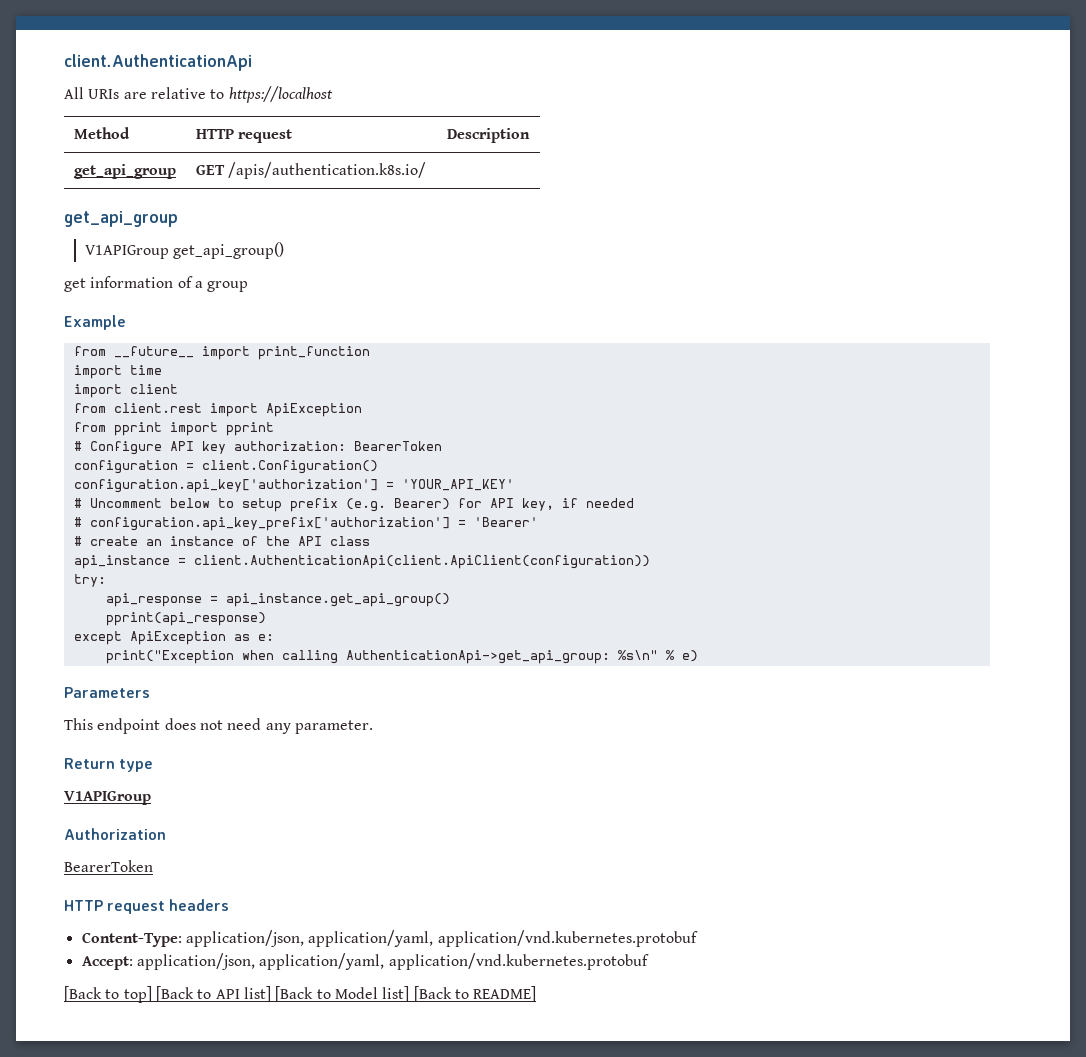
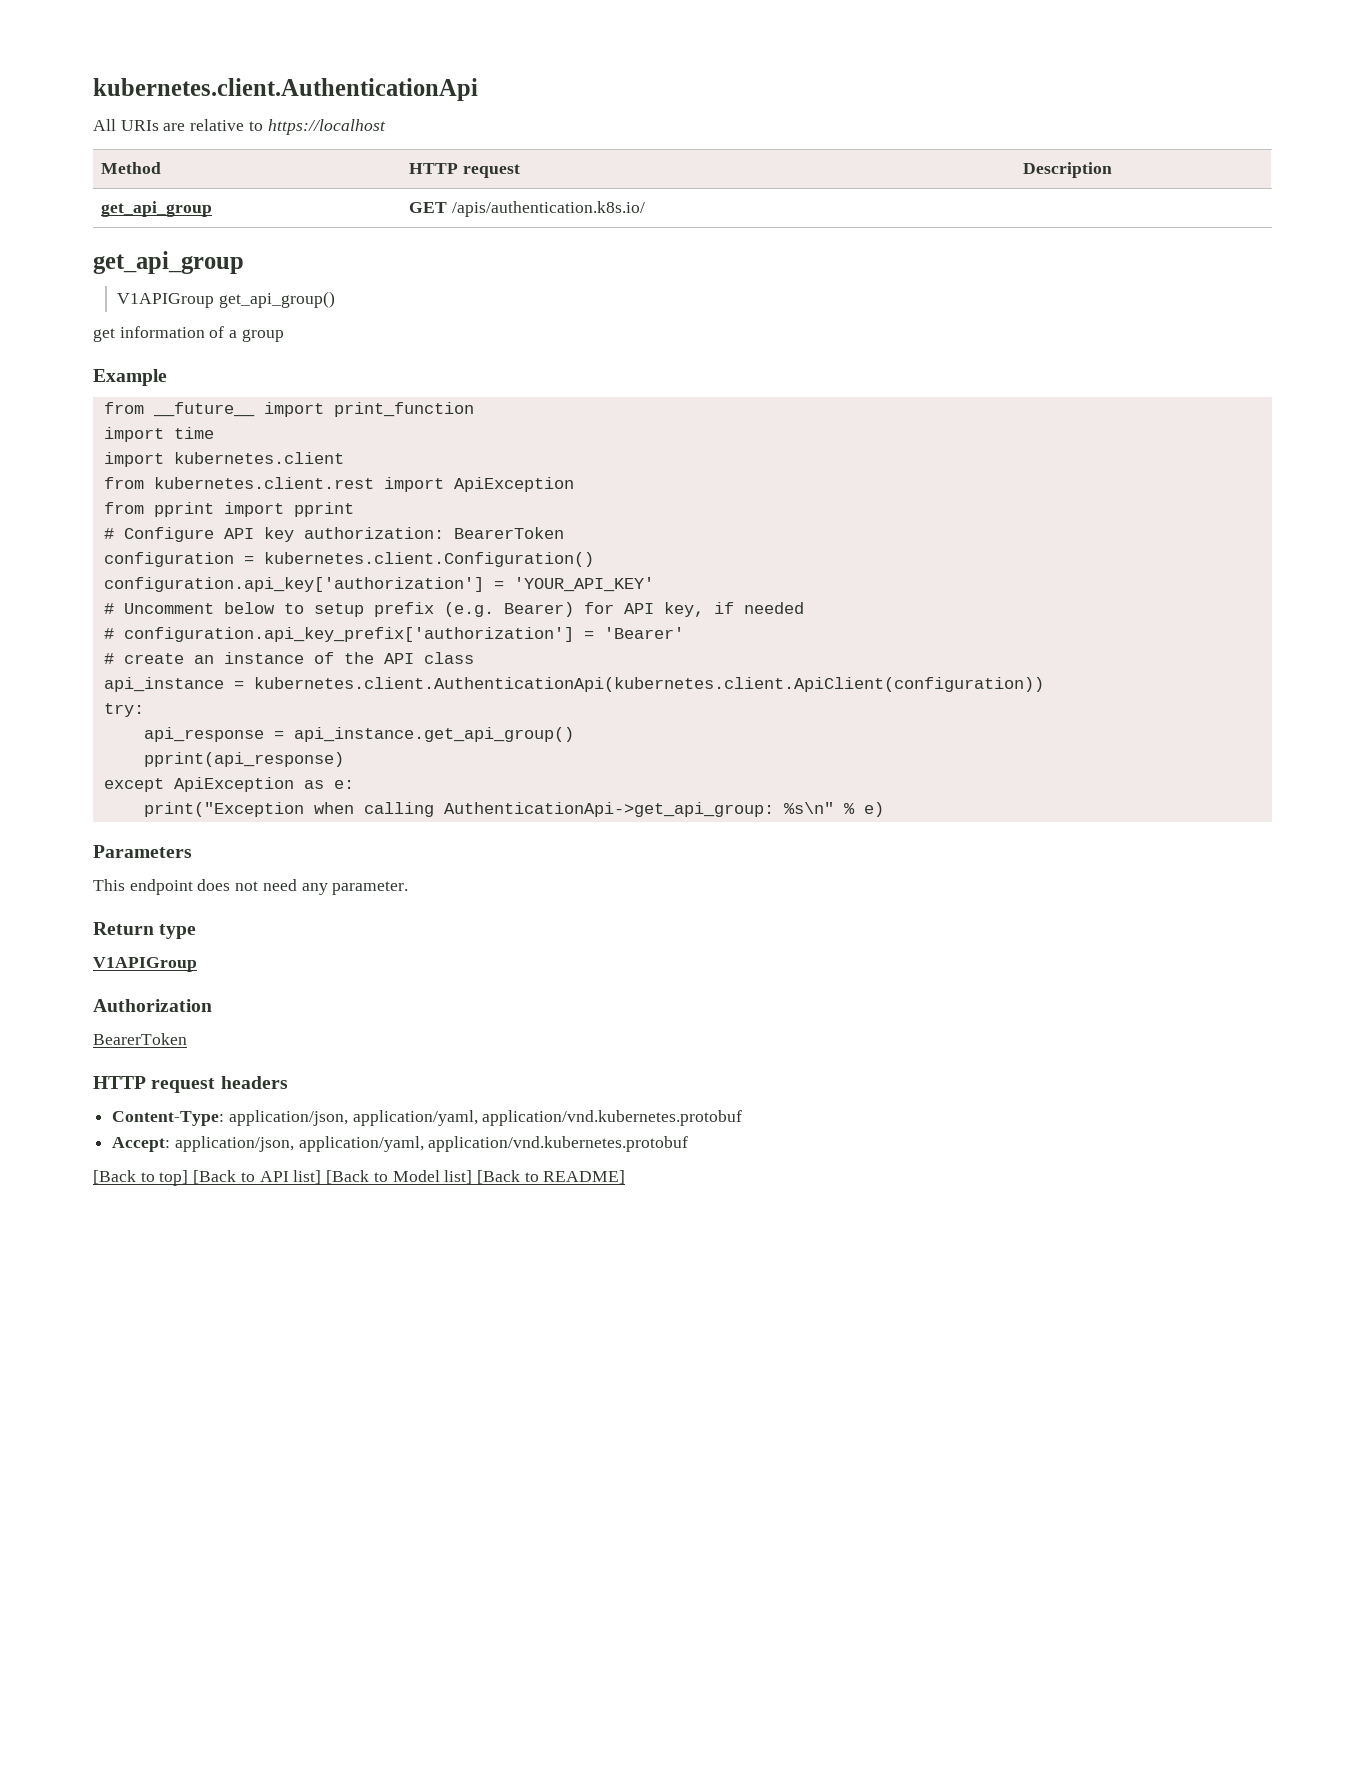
[64,54,252,71] client.AuthenticationApi -> [93,78,478,101] kubernetes.client.AuthenticationApi
[129,384,178,394] [73,403,202,413] client // from client.rest -> [173,452,344,464] [103,477,374,489] kubernetes.client // from kubernetes.client.rest
[201,460,378,474] client.Configuration() -> [263,552,594,567] kubernetes.client.Configuration()
[193,555,650,569] client.AuthenticationApi(client.ApiClient(configuration)) -> [253,677,1044,692] kubernetes.client.AuthenticationApi(kubernetes.client.ApiClient(configuration))

